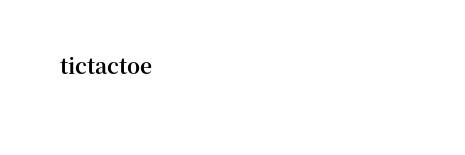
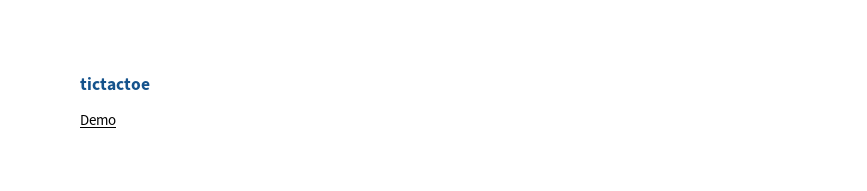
(152, 65) none -> [80,115,116,125] // Demo

